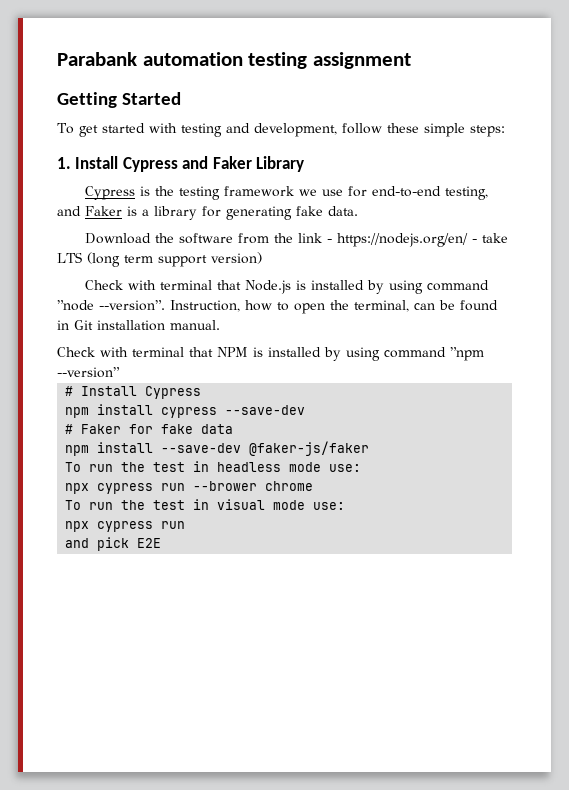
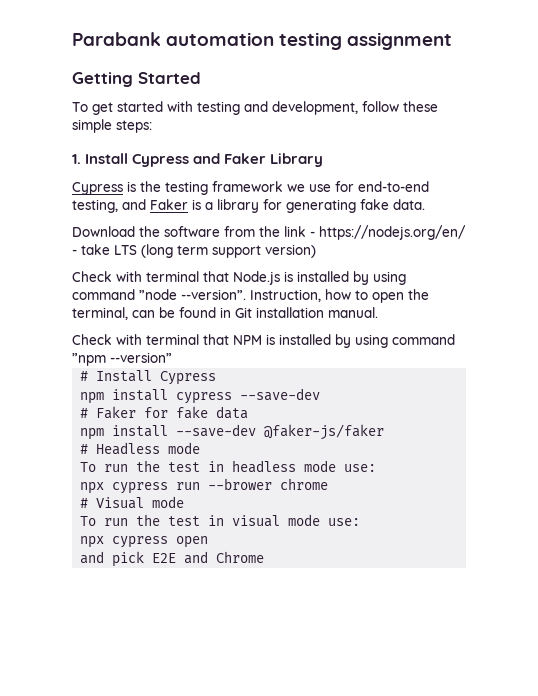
(370, 448) none -> [80,442,201,455] // # Headless mode
(314, 486) none -> [80,496,185,509] // # Visual mode
[161,521,186,529] run -> [176,536,209,548] open
(162, 543) none -> [184,551,265,564] and Chrome

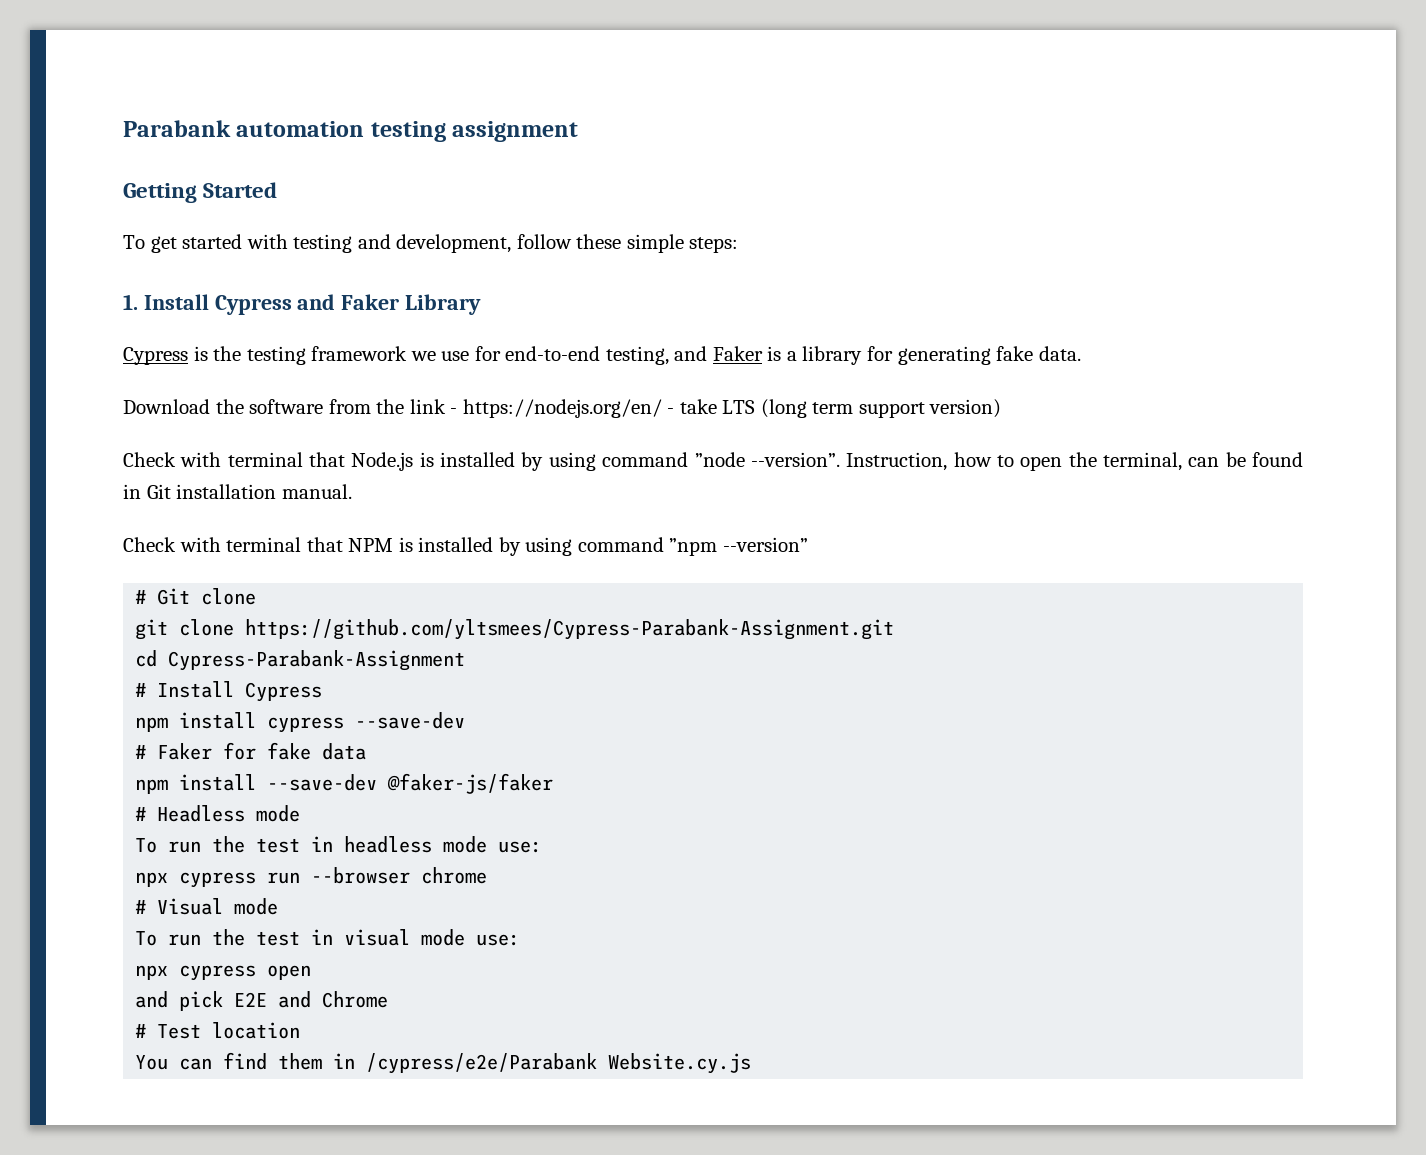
(172, 357) none -> [135,588,257,605] [135,619,895,640] [135,650,466,671] // # Git clone // git clone https://github.com/yltsmees/Cypress-Parabank-Assignment.git // cd Cypress-Parabank-Assignment
[208,478,273,490] --brower -> [311,867,411,884] --browser
(265, 557) none -> [135,1022,301,1039] [135,1052,752,1074] // # Test location // You can find them in /cypress/e2e/Parabank Website.cy.js

